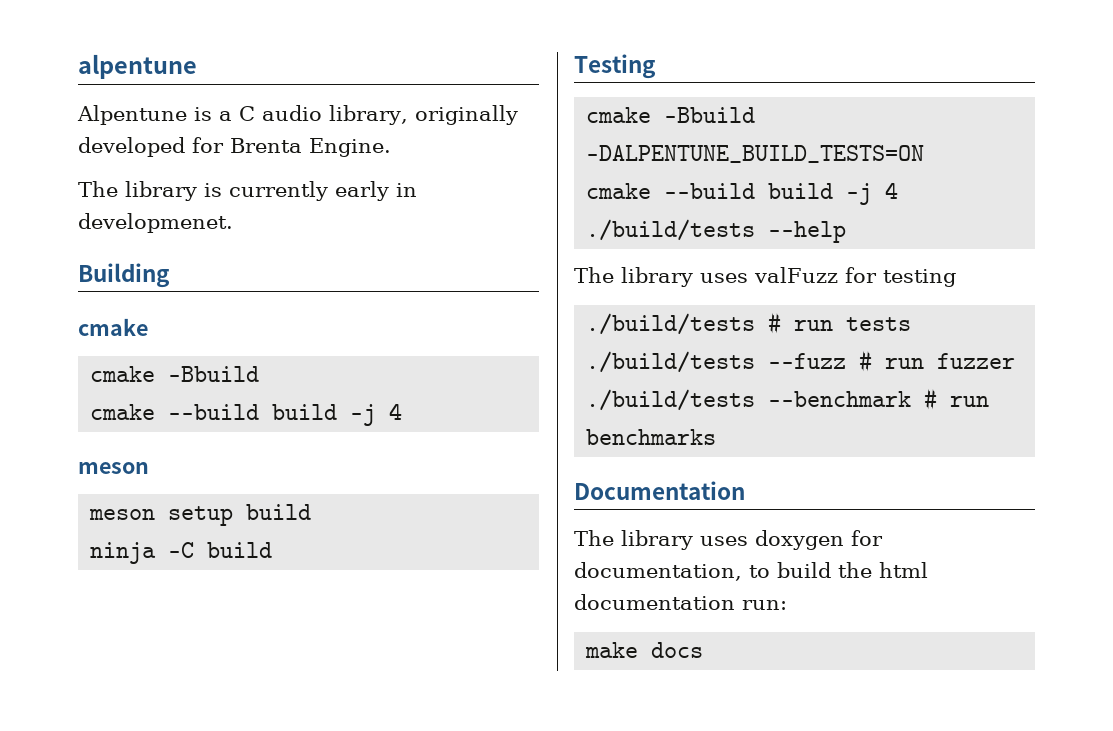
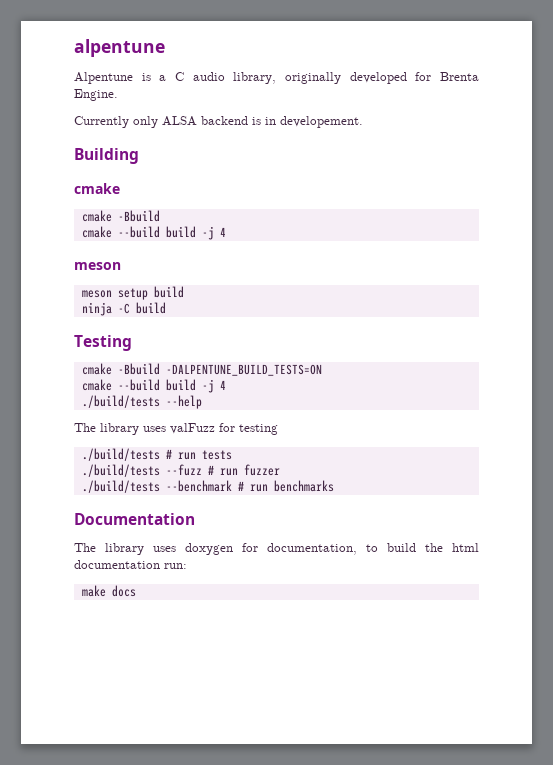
[78,181,417,201] [78,213,233,233] The library is currently early in developmenet. -> [74,116,363,128] Currently only ALSA backend is in developement.

